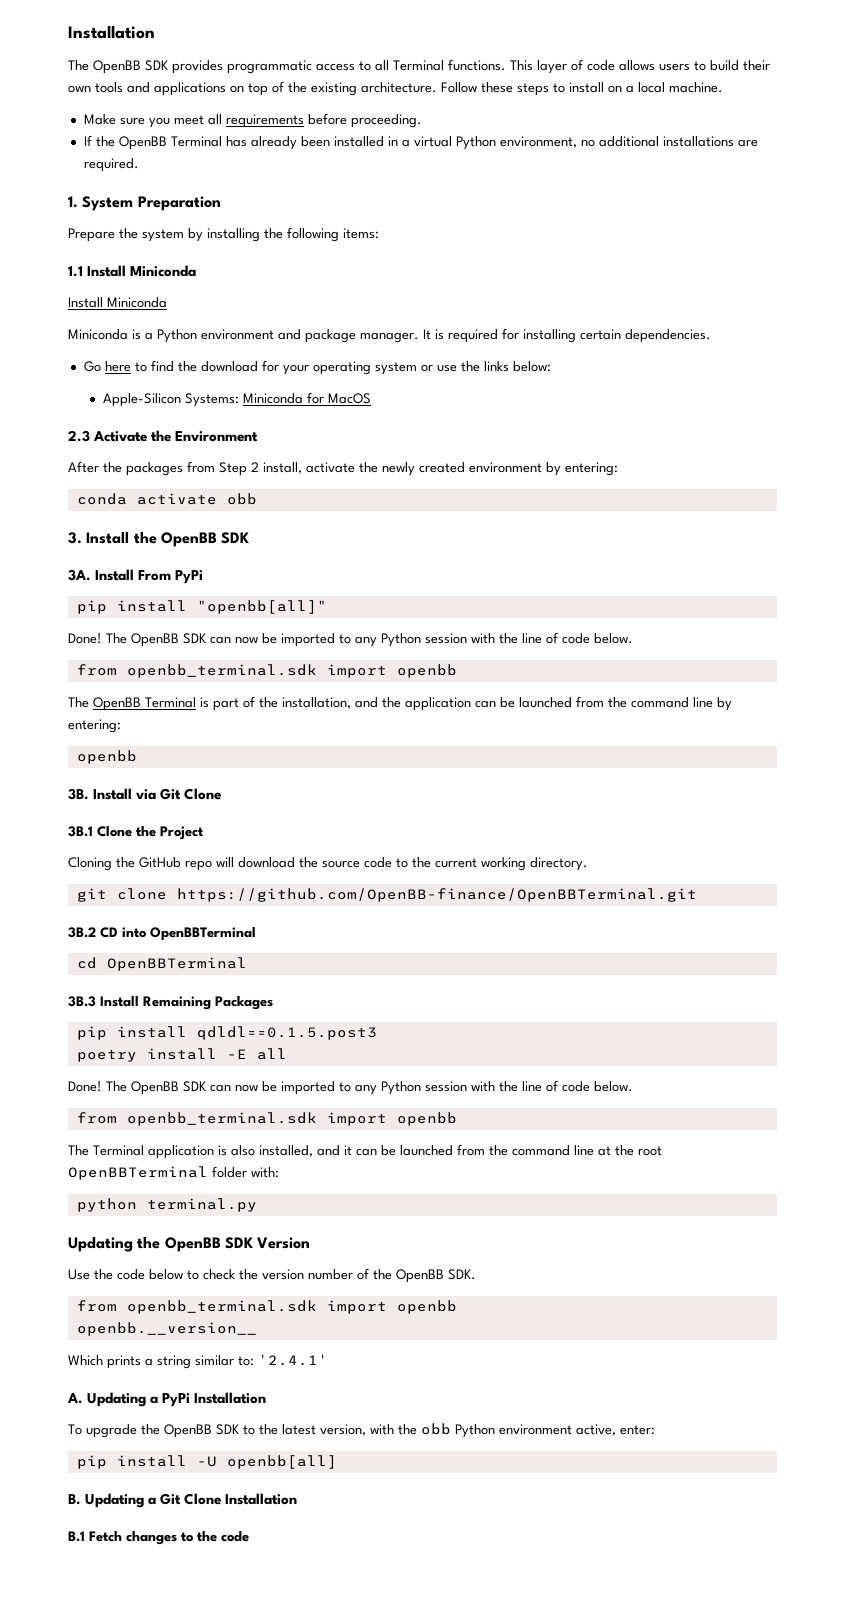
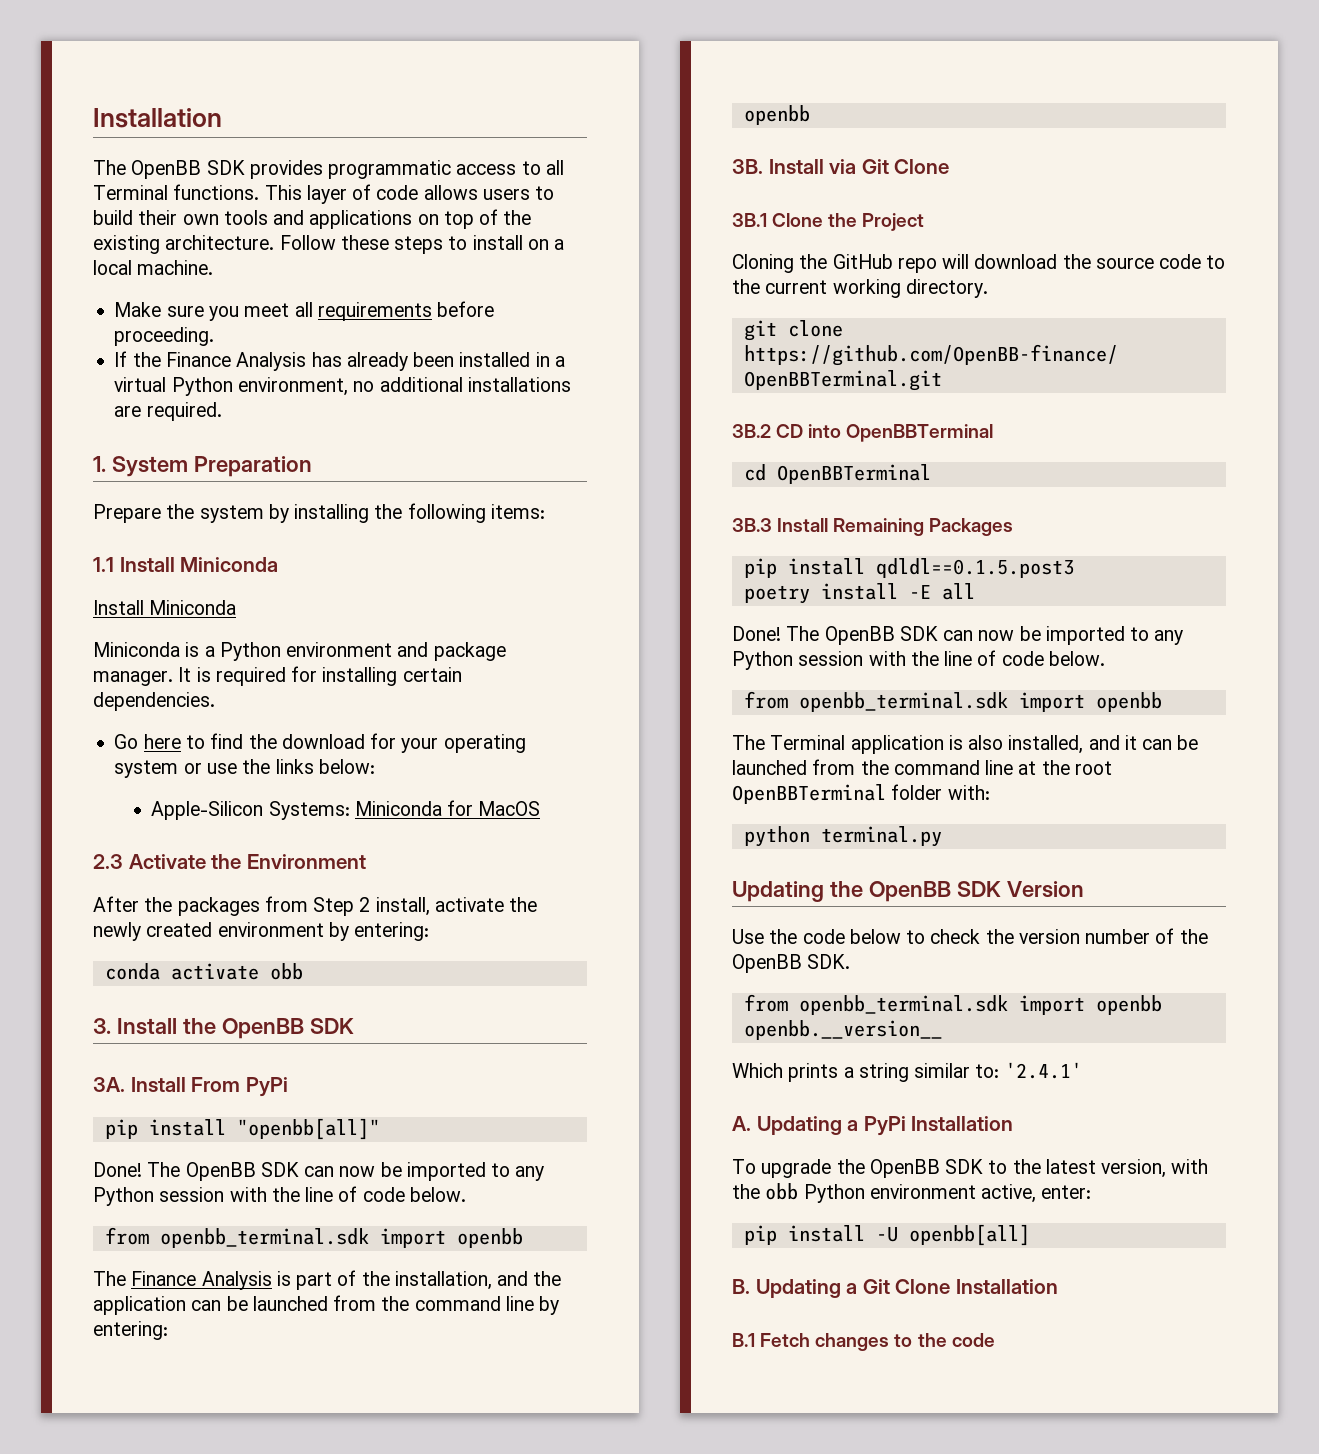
[118,136,222,150] OpenBB Terminal -> [165,352,307,371] Finance Analysis
[93,697,196,711] OpenBB Terminal -> [131,1271,272,1290] Finance Analysis

